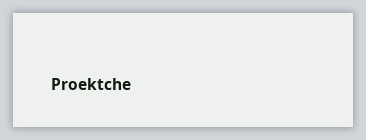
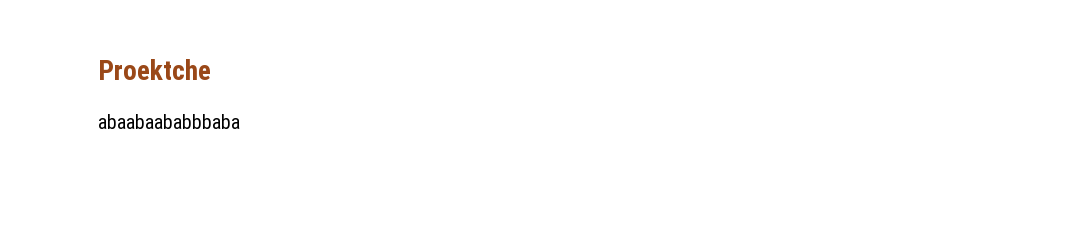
(131, 84) none -> [98,114,240,129] // abaabaababbbaba

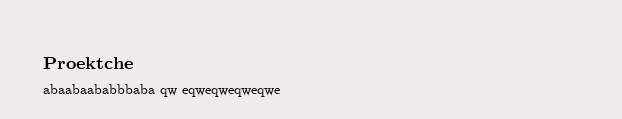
(240, 121) none -> [160,88,280,97] qw eqweqweqweqwe

